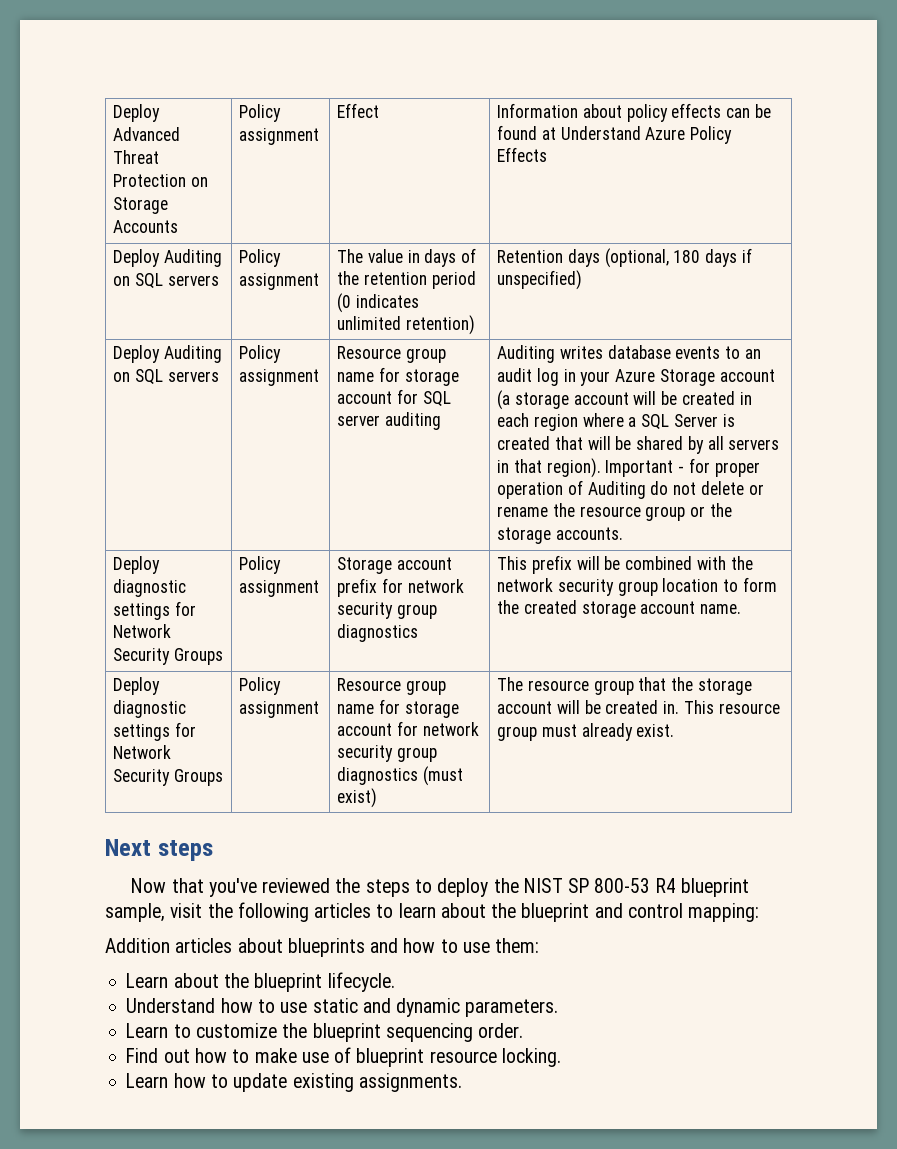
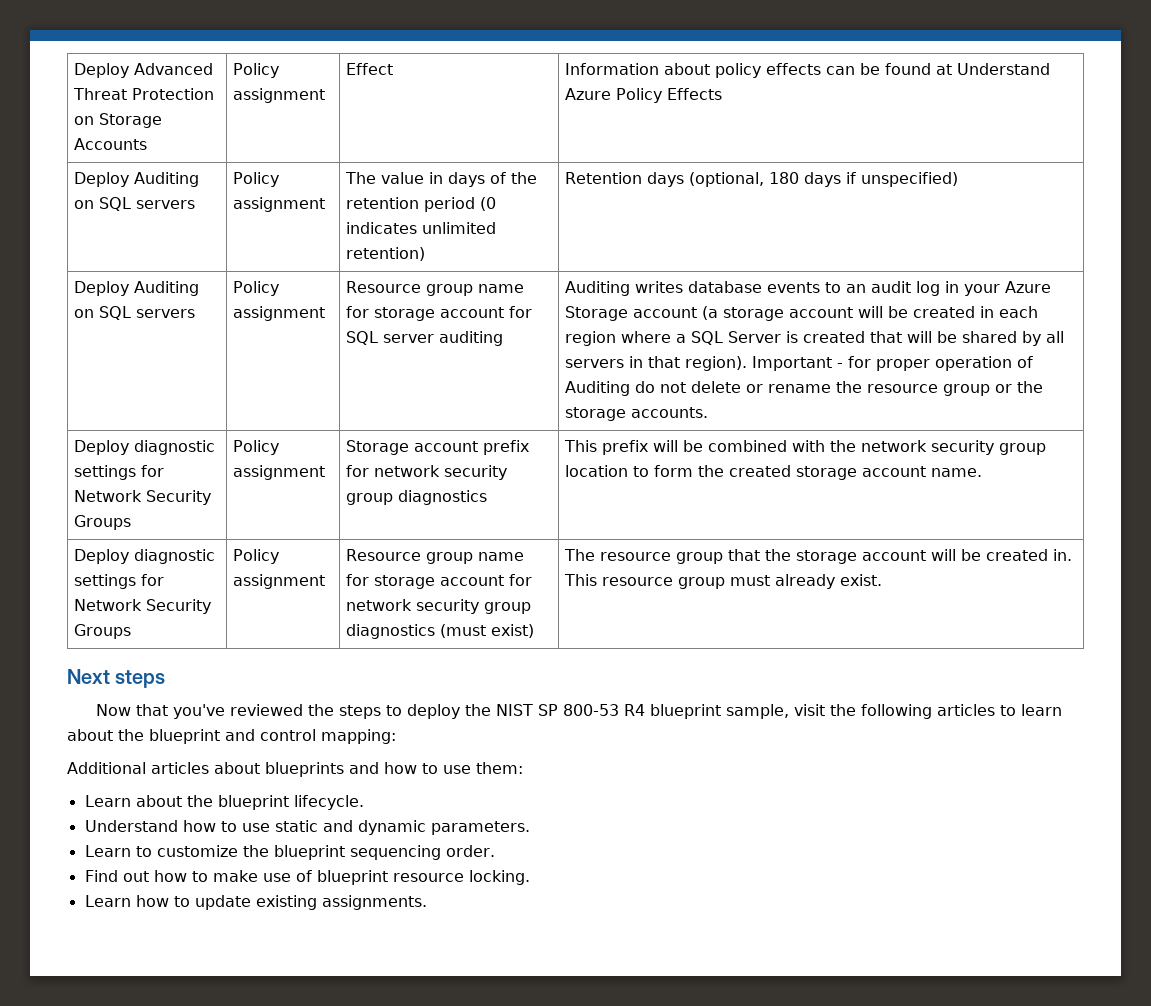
[105,938,170,953] Addition -> [67,762,146,774] Additional

